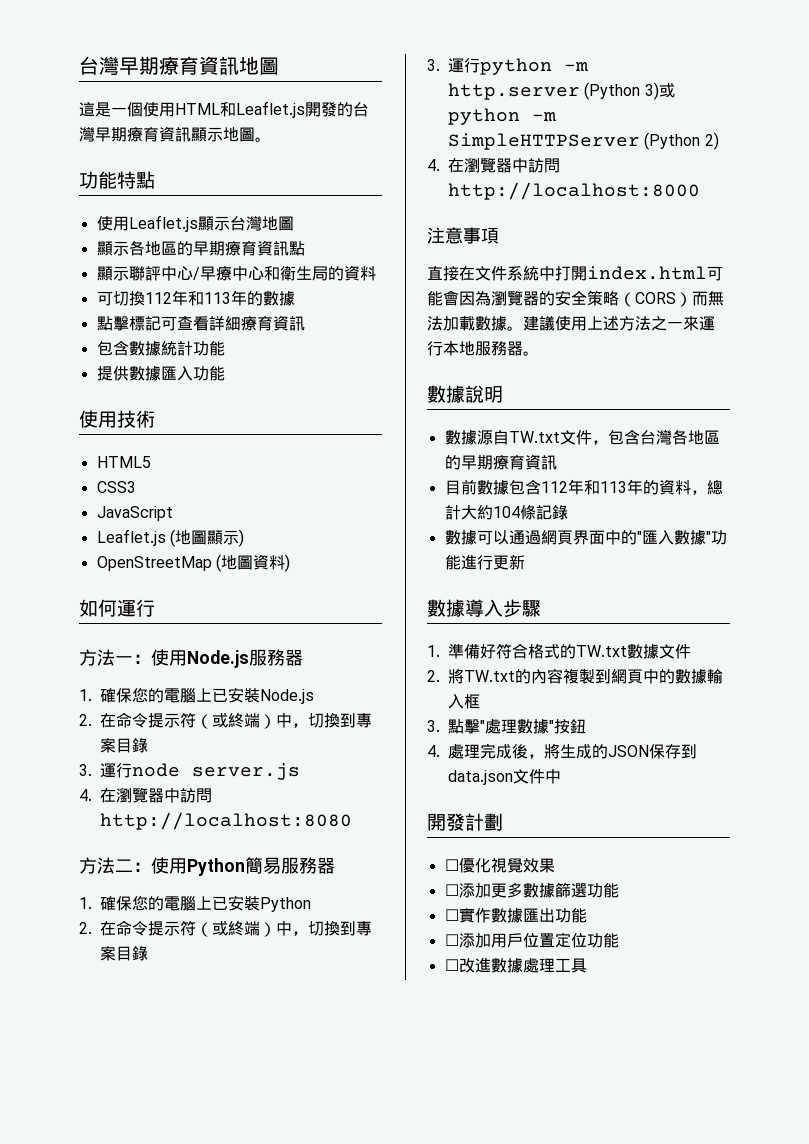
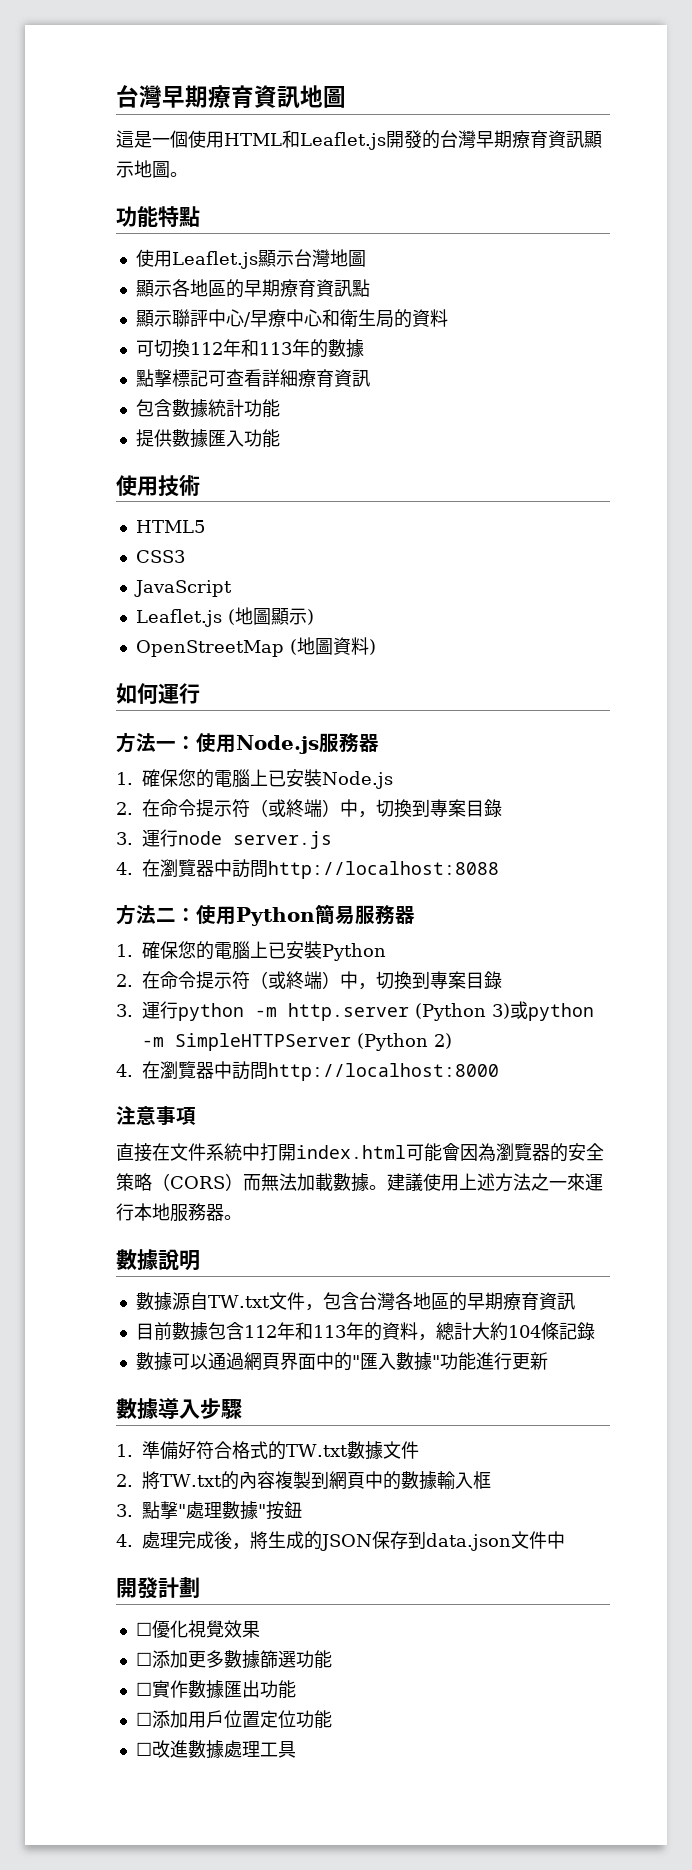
[100,812,352,830] http://localhost:8080 -> [268,861,499,879] http://localhost:8088

